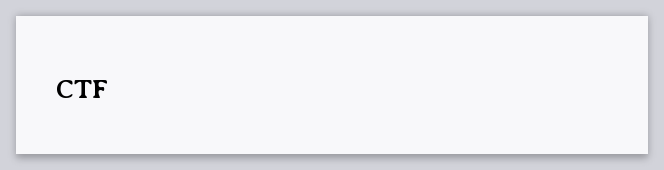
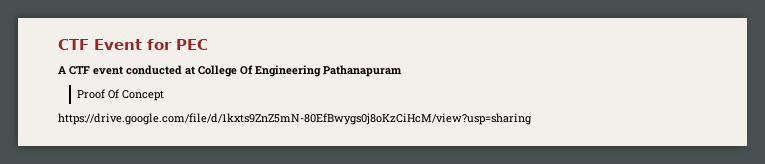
[56,80,108,98] CTF -> [58,39,208,50] [58,65,402,77] [77,89,165,101] [58,113,532,125] CTF Event for PEC // A CTF event conducted at College Of Engineering Pathanapuram // Proof Of Concept // https://drive.google.com/file/d/1kxts9ZnZ5mN-80EfBwygs0j8oKzCiHcM/view?usp=sharing

